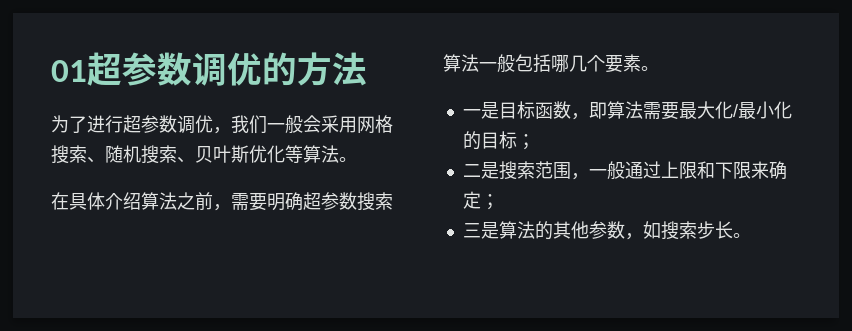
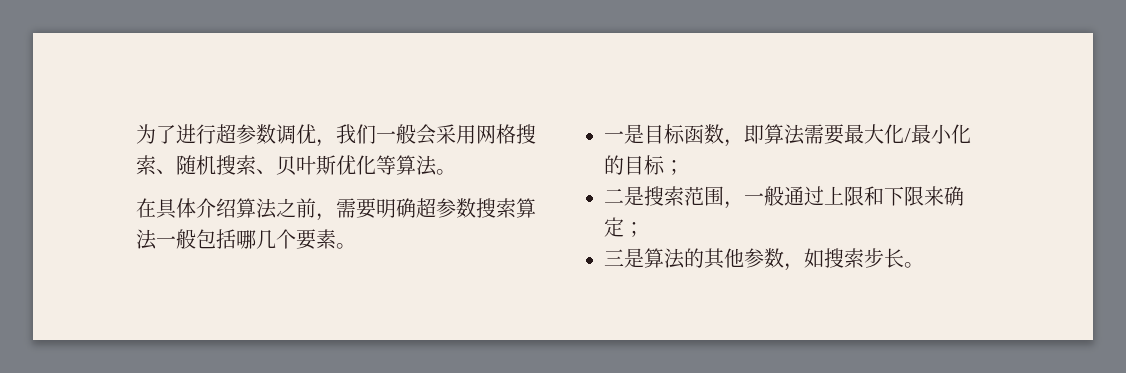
[51,52,367,86] 01超参数调优的方法 // -> (136, 134) none

